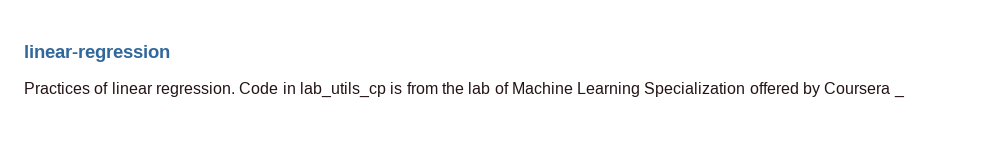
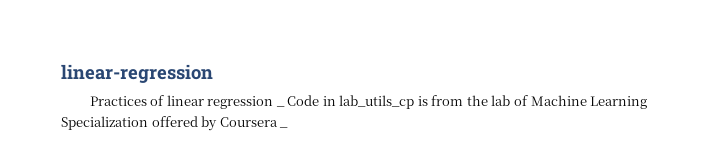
[155,82,235,97] regression. -> [207,96,285,109] regression _

